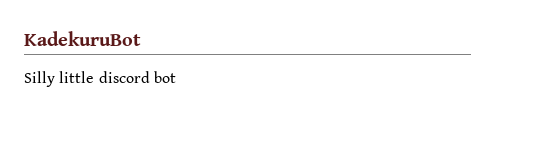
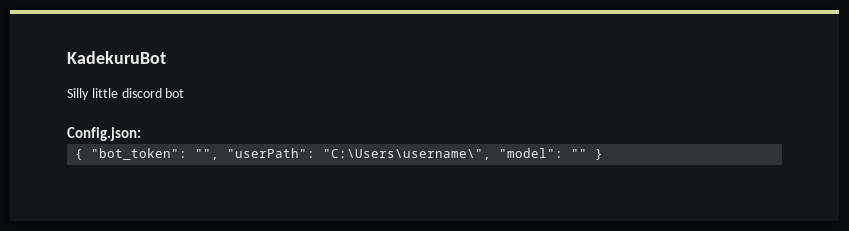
(176, 77) none -> [67,127,141,141] [75,148,604,160] // Config.json: // { "bot_token": "", "userPath": "C:\Users\username\", "model": "" }

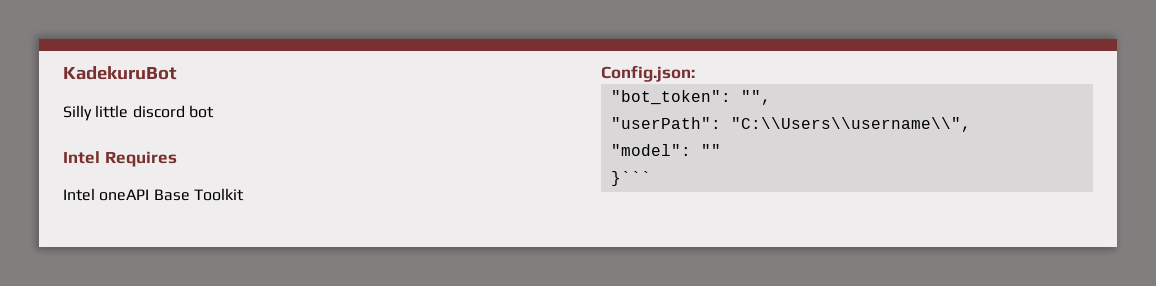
(185, 93) none -> [63,151,177,167] [63,188,244,201] // Intel Requires // Intel oneAPI Base Toolkit
[75,149,84,160] { -> (695, 73) none
[227,148,492,160] "userPath": "C:\Users\username\", -> [610,117,971,132] // "userPath": "C:\\Users\\username\\", //
[595,149,604,160] } -> [610,171,651,186] // }```

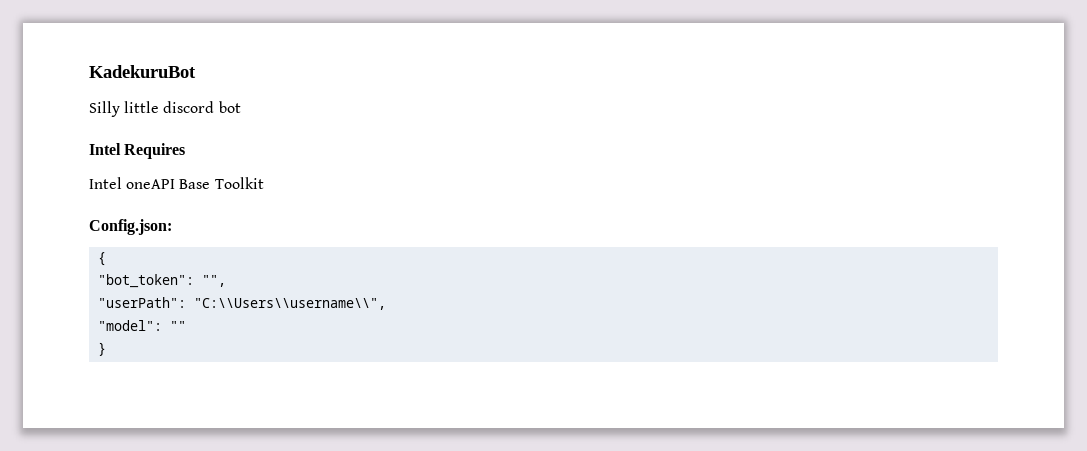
(695, 73) none -> [98,252,107,266] // {
[610,171,651,186] }``` -> [98,342,107,356] }

